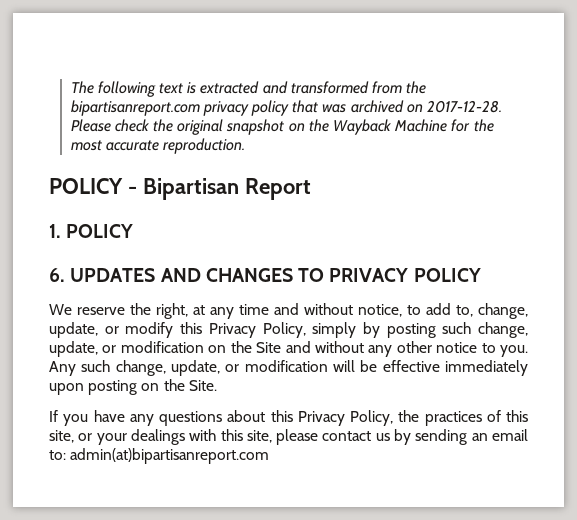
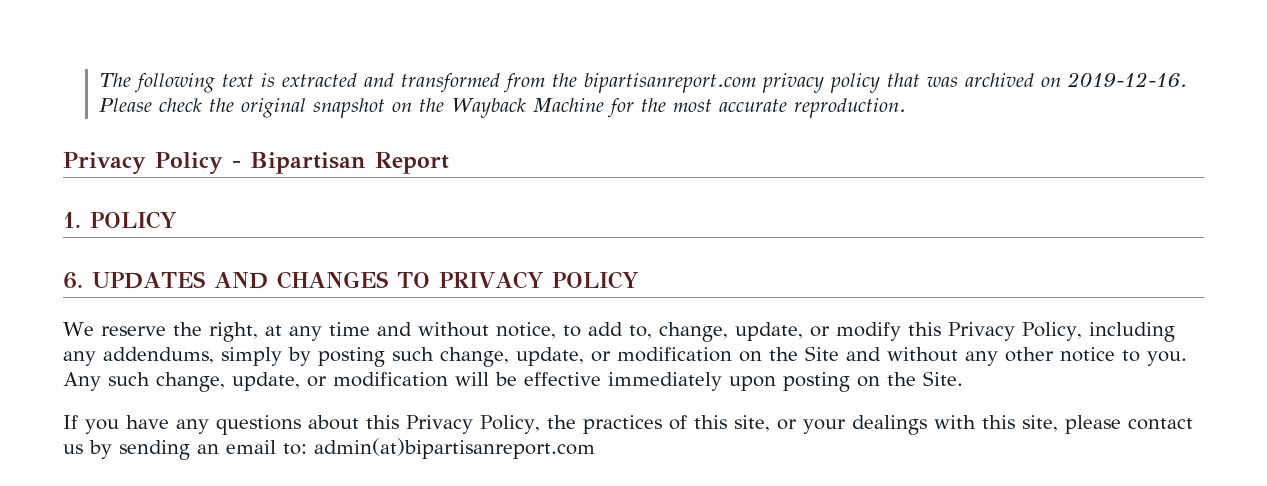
[426,100,502,113] 2017-12-28. -> [1067,72,1188,87] 2019-12-16.
[49,178,123,194] POLICY -> [63,152,223,174] Privacy Policy
(306, 330) none -> [1088,322,1175,342] [63,347,214,366] including any addendums,

